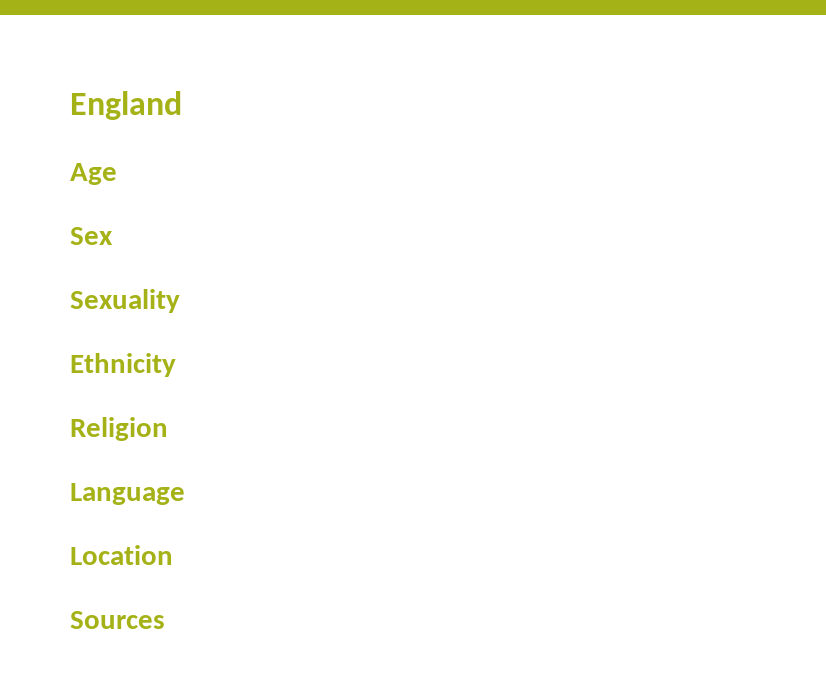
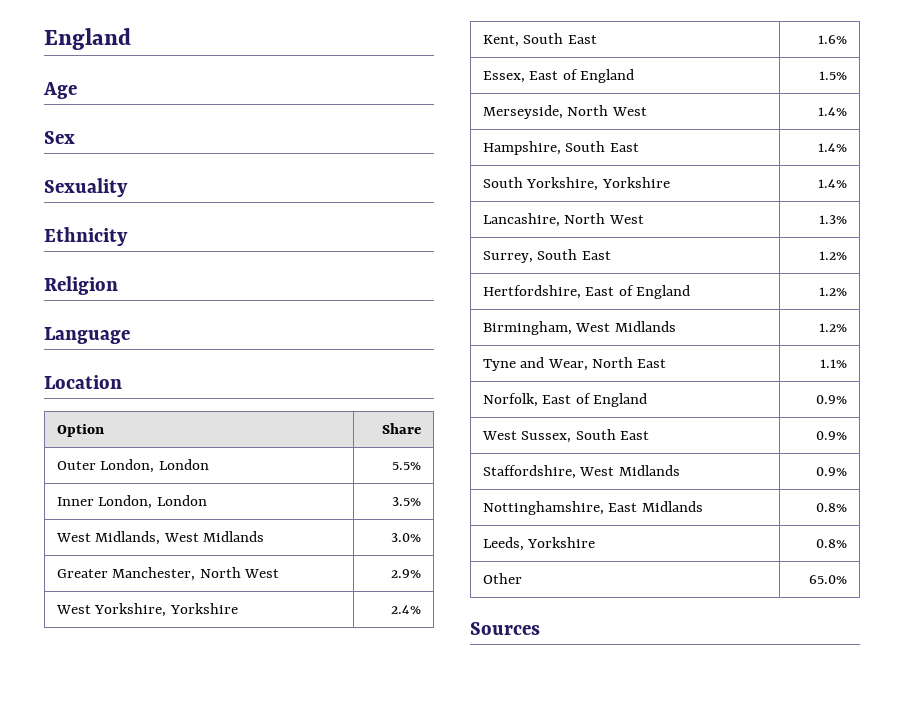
(173, 555) none -> [56,424,104,437] [382,423,422,434] [56,459,209,473] [392,462,422,470] [56,495,207,509] [392,497,422,506] [55,531,264,545] [391,533,422,542] [56,567,279,581] [391,569,422,578] [55,603,238,617] [391,605,422,614] [482,33,597,47] [818,35,848,44] [482,69,634,83] [819,71,848,80] [482,105,647,119] [818,107,848,116] [482,141,639,155] [818,143,848,152] [482,177,670,191] [818,179,848,188] [482,213,644,227] [819,215,848,224] [482,249,611,263] [819,251,848,260] [482,285,690,299] [819,287,848,296] [482,321,676,335] [819,323,848,332] [482,357,667,371] [820,359,848,368] [482,393,647,407] [816,395,848,404] [481,429,649,443] [816,431,848,440] [482,465,680,479] [816,467,848,476] [482,501,703,515] [816,503,848,512] [482,537,596,551] [816,539,848,548] [482,573,522,584] [809,575,848,584] // Option | Share // Outer London, London | 5.5% // Inner London, London | 3.5% // West Midlands, West Midlands | 3.0% // Greater Manchester, North West | 2.9% // West Yorkshire, Yorkshire | 2.4% // Kent, South East | 1.6% // Essex, East of England | 1.5% // Merseyside, North West | 1.4% // Hampshire, South East | 1.4% // South Yorkshire, Yorkshire | 1.4% // Lancashire, North West | 1.3% // Surrey, South East | 1.2% // Hertfordshire, East of England | 1.2% // Birmingham, West Midlands | 1.2% // Tyne and Wear, North East | 1.1% // Norfolk, East of England | 0.9% // West Sussex, South East | 0.9% // Staffordshire, West Midlands | 0.9% // Nottinghamshire, East Midlands | 0.8% // Leeds, Yorkshire | 0.8% // Other | 65.0%

